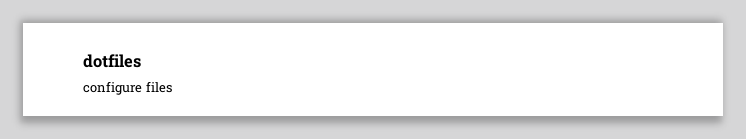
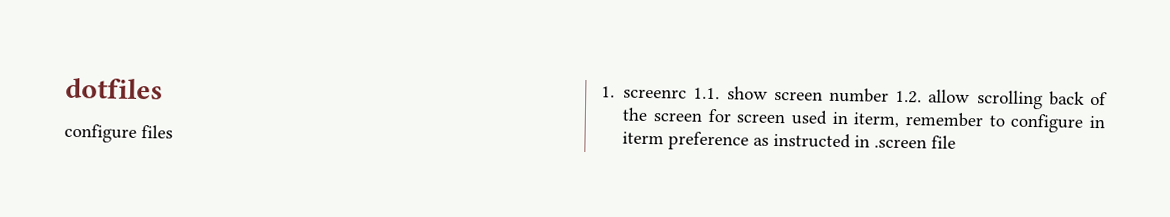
(172, 87) none -> [601,86,1108,110] [622,107,1105,133] [622,131,957,151] // 1. screenrc 1.1. show screen number 1.2. allow scrolling back of the screen for screen used in iterm, remember to configure in iterm preference as instructed in .screen file

